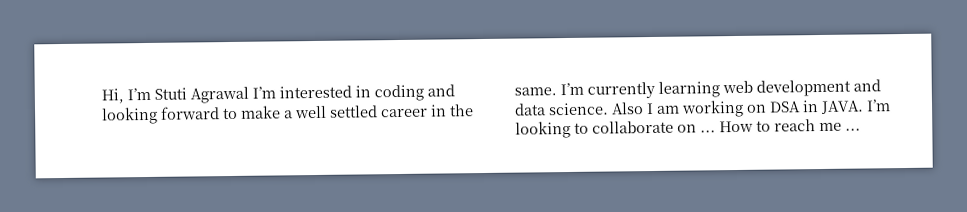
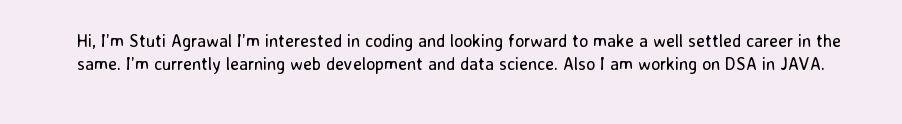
[866,99,891,112] [515,119,861,139] I’m looking to collaborate on ... How to reach me ... -> (825, 63) none

